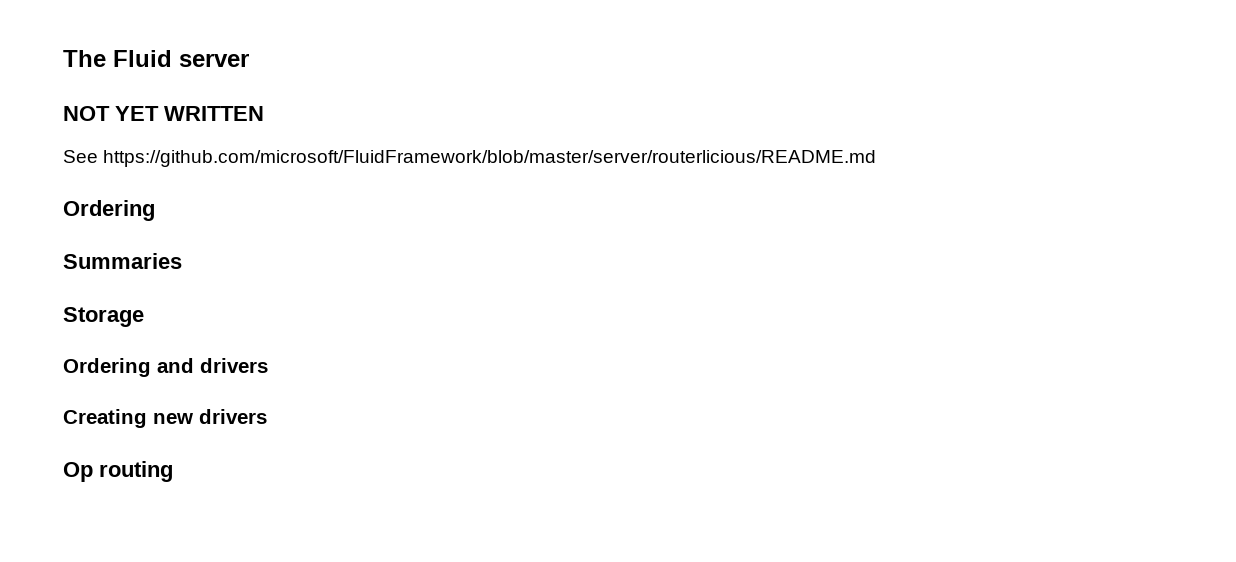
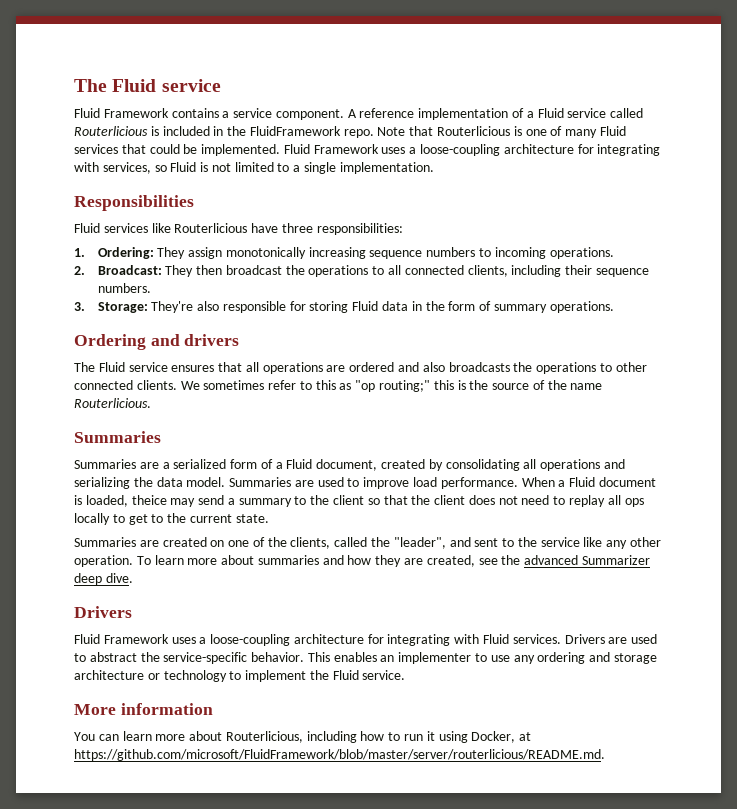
[63,50,249,67] [63,106,264,121] [63,150,877,167] [63,200,155,221] [63,253,182,269] [63,307,144,327] [63,358,268,377] [63,409,267,428] [63,461,173,482] The Fluid server // NOT YET WRITTEN // See https://github.com/microsoft/FluidFramework/blob/master/server/routerlicious/README.md // Ordering // Summaries // Storage // Ordering and drivers // Creating new drivers // Op routing -> [74,79,221,92] [74,108,644,120] [74,126,626,138] [74,144,661,156] [74,162,434,174] [74,195,194,211] [74,223,403,235] [74,247,614,259] [74,265,649,277] [97,283,151,293] [74,301,614,313] [74,334,240,350] [74,362,647,374] [74,380,603,392] [74,398,151,408] [74,431,161,443] [74,459,625,471] [74,477,656,489] [74,495,644,507] [74,513,269,525] [74,537,662,549] [74,555,650,567] [74,573,133,585] [74,606,132,618] [74,634,658,646] [74,652,657,664] [74,670,406,682] [74,703,213,715] [74,731,532,743] [74,749,605,761] The Fluid service // Fluid Framework contains a service component. A reference implementation of a Fluid service called Routerlicious is included in the FluidFramework repo. Note that Routerlicious is one of many Fluid services that could be implemented. Fluid Framework uses a loose-coupling architecture for integrating with services, so Fluid is not limited to a single implementation. // Responsibilities // Fluid services like Routerlicious have three responsibilities: // 1. Ordering: They assign monotonically increasing sequence numbers to incoming operations. // 2. Broadcast: They then broadcast the operations to all connected clients, including their sequence numbers. // 3. Storage: They're also responsible for storing Fluid data in the form of summary operations. // Ordering and drivers // The Fluid service ensures that all operations are ordered and also broadcasts the operations to other connected clients. We sometimes refer to this as "op routing;" this is the source of the name Routerlicious. // Summaries // Summaries are a serialized form of a Fluid document, created by consolidating all operations and serializing the data model. Summaries are used to improve load performance. When a Fluid document is loaded, theice may send a summary to the client so that the client does not need to replay all ops locally to get to the current state. // Summaries are created on one of the clients, called the "leader", and sent to the service like any other operation. To learn more about summaries and how they are created, see the advanced Summarizer deep dive. // Drivers // Fluid Framework uses a loose-coupling architecture for integrating with Fluid services. Drivers are used to abstract the service-specific behavior. This enables an implementer to use any ordering and storage architecture or technology to implement the Fluid service. // More information // You can learn more about Routerlicious, including how to run it using Docker, at https://github.com/microsoft/FluidFramework/blob/master/server/routerlicious/README.md.

